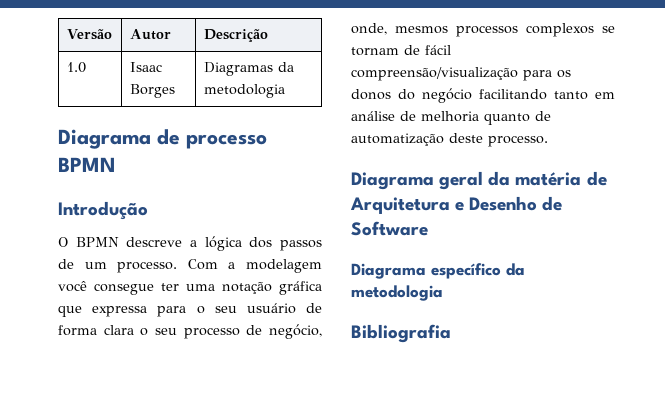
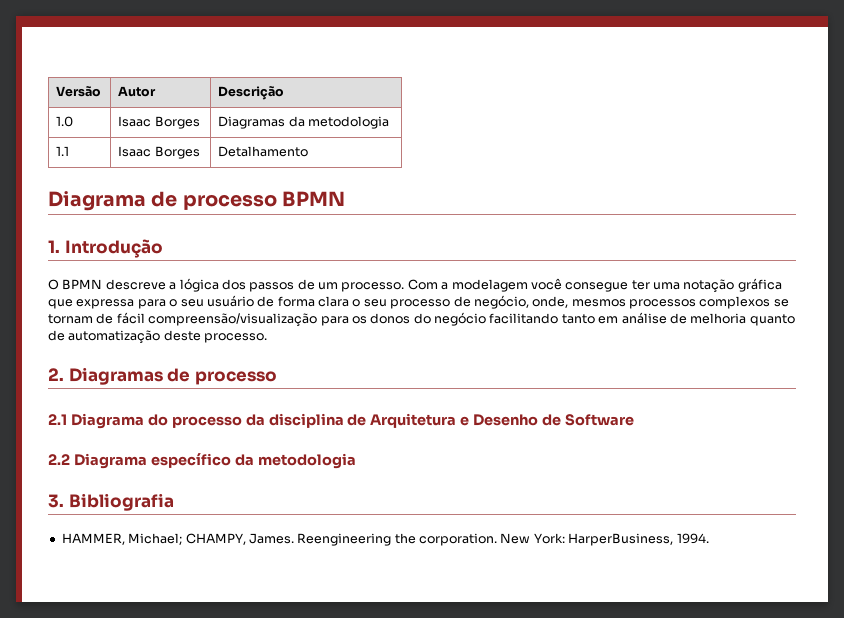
(285, 91) none -> [56,146,70,156] [118,146,200,159] [218,146,309,157] // 1.1 | Isaac Borges | Detalhamento
(116, 164) none -> [48,240,60,253] 1.
[351,171,582,190] Diagrama geral da matéria -> [48,367,277,385] [48,413,344,429] 2. Diagramas de processo // 2.1 Diagrama do processo da disciplina
(428, 228) none -> [48,454,70,465] 2.2
(443, 293) none -> [48,494,64,508] 3.
(451, 333) none -> [61,533,709,546] // HAMMER, Michael; CHAMPY, James. Reengineering the corporation. New York: HarperBusiness, 1994.

